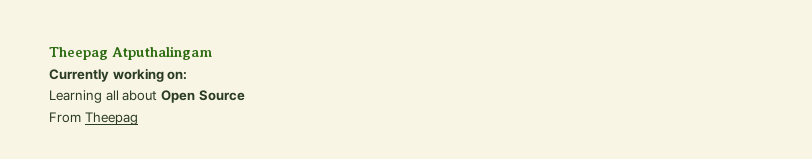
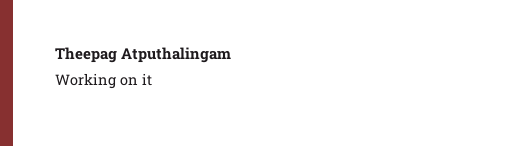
[49,68,188,82] [49,90,245,103] [49,112,138,125] Currently working on: // Learning all about Open Source // From Theepag -> [55,73,152,89] Working on it

